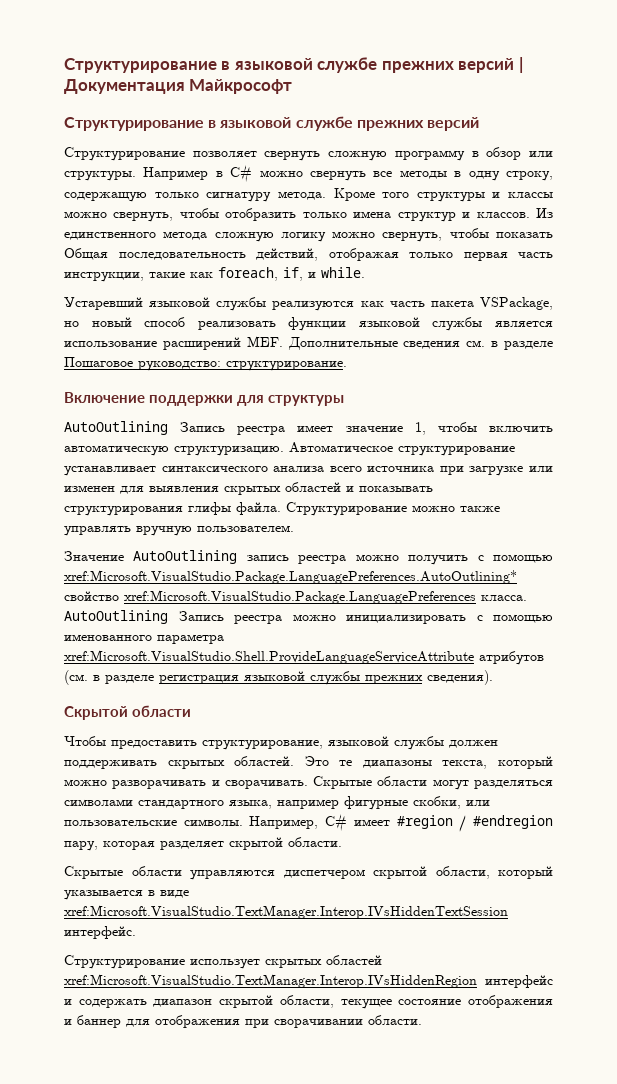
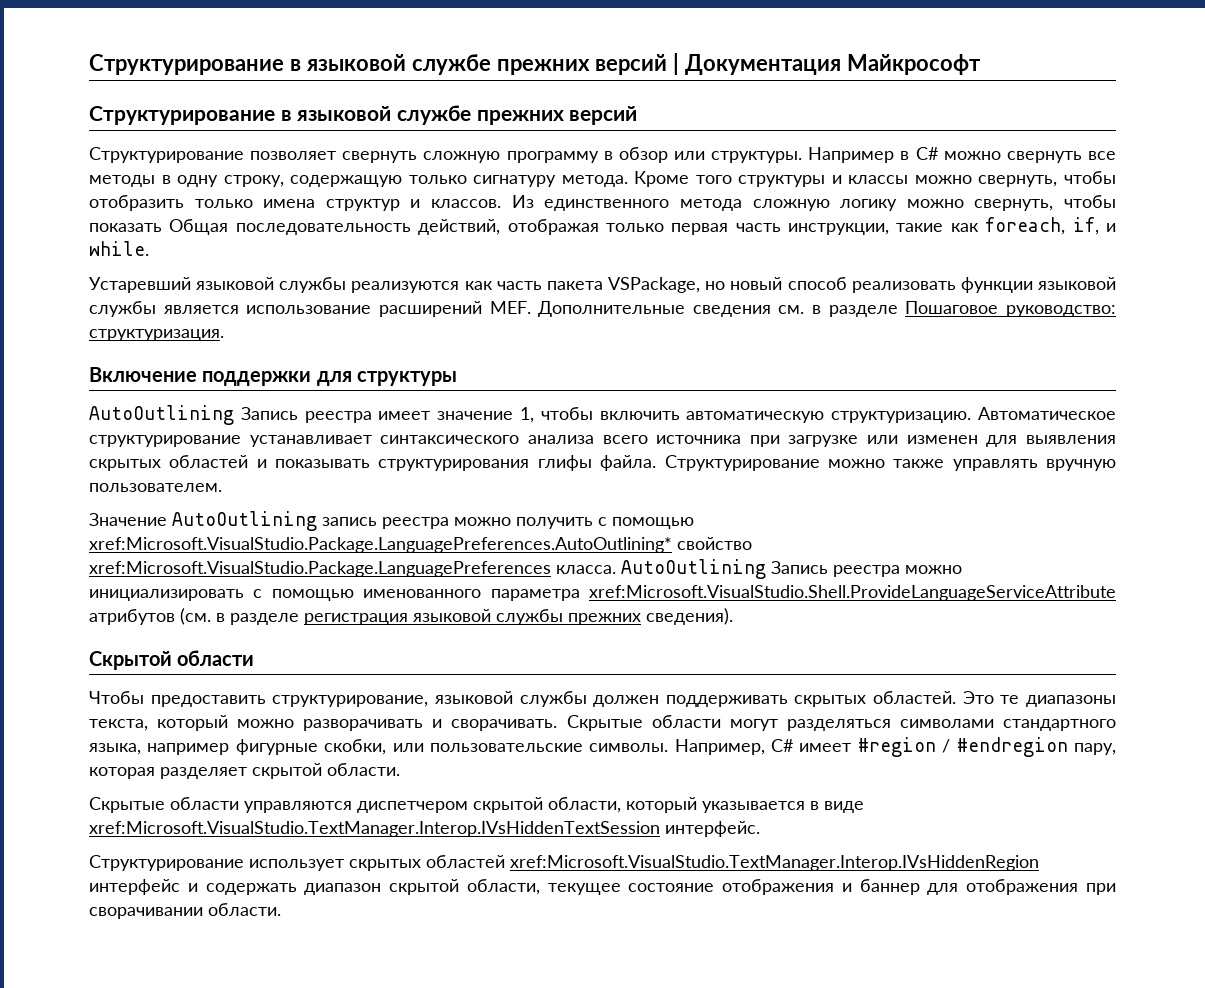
[226,361,347,371] структурирование. -> [89,329,224,341] структуризация.

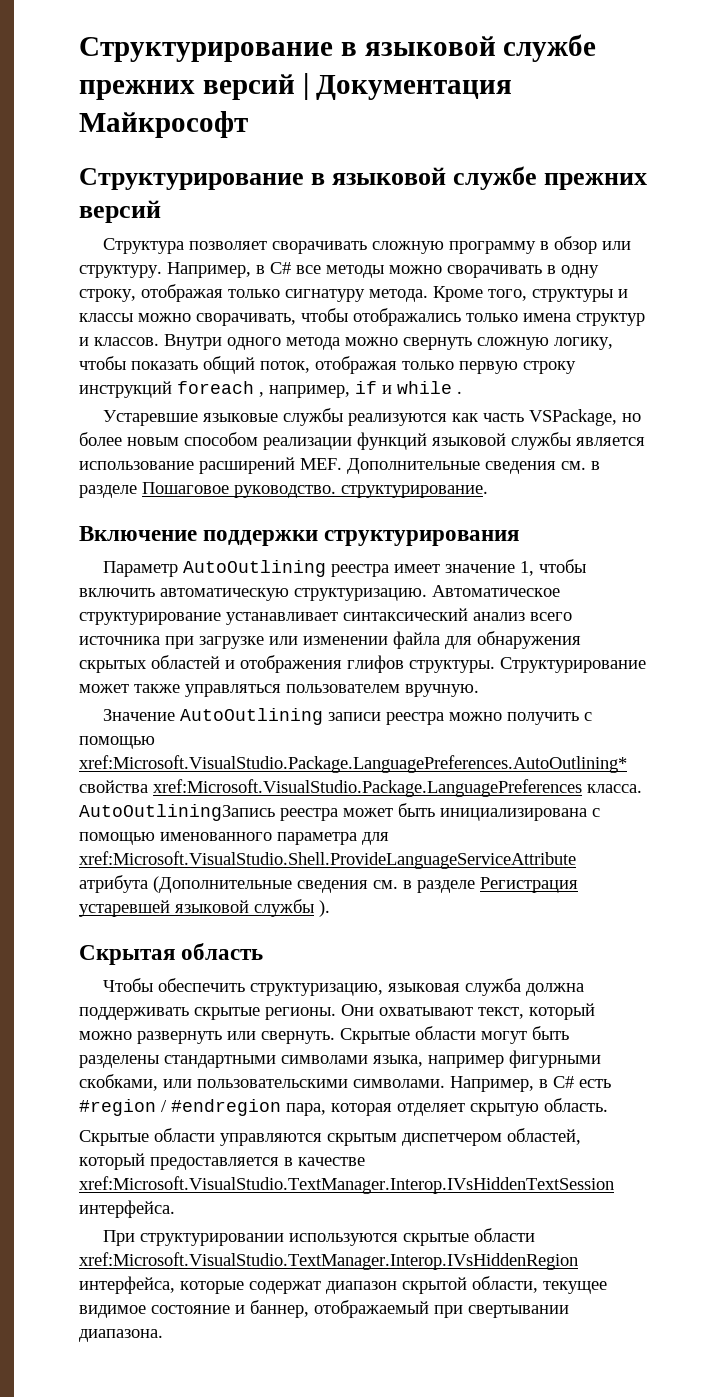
[89,147,418,163] Структурирование позволяет свернуть -> [103,238,368,254] Структура позволяет сворачивать
[711,147,1116,163] [89,175,155,187] структуры. Например в C# можно свернуть все методы -> [79,262,542,278] структуру. Например, в C# все методы можно сворачивать
[290,175,403,187] содержащую -> [141,284,223,302] отображая
[695,175,732,184] того -> [488,289,527,301] того,
[978,171,1116,187] [89,195,184,211] свернуть, чтобы отобразить -> [196,308,461,326] сворачивать, чтобы отображались
[511,195,1117,211] [89,217,1116,235] [89,241,149,256] [89,277,275,293] Из единственного метода сложную логику можно свернуть, чтобы показать Общая последовательность действий, отображая только первая часть инструкции, такие как foreach, if, и while. // Устаревший языковой -> [164,334,613,350] [79,356,576,374] [79,381,462,398] [103,410,279,426] Внутри одного метода можно свернуть сложную логику, чтобы показать общий поток, отображая только первую строку инструкций foreach , например, if и while . // Устаревшие языковые
[546,281,603,290] пакета -> (525, 417) none
[730,277,1033,293] новый способ реализовать функции -> [79,432,427,450] более новым способом реализации функций
[1005,305,1116,317] [89,329,224,341] руководство: структуризация. -> [234,485,488,498] руководство. структурирование.
[316,371,458,386] [89,405,298,425] для структуры // AutoOutlining Запись -> [324,530,520,546] [103,560,327,577] структурирования // Параметр AutoOutlining
[380,435,594,444] синтаксического анализа -> [343,608,525,621] синтаксический анализ
[906,435,1116,447] [89,455,1116,471] [89,483,222,492] изменен для выявления скрытых областей и показывать структурирования глифы файла. Структурирование можно также управлять вручную пользователем. -> [303,631,581,649] [79,655,646,673] [79,684,479,697] изменении файла для обнаружения скрытых областей и отображения глифов структуры. Структурирование может также управляться пользователем вручную.
[322,517,377,526] запись -> [328,712,382,721] записи
[677,537,752,550] свойство -> [79,780,148,793] свойства
[621,559,962,579] [89,585,1116,601] [89,608,733,625] [89,650,255,670] [89,691,1116,707] [89,715,1116,731] [89,737,1116,757] [89,763,400,779] [89,797,864,813] [89,821,760,837] [89,855,1039,871] [89,879,1116,895] [89,903,281,919] AutoOutlining Запись реестра можно инициализировать с помощью именованного параметра xref:Microsoft.VisualStudio.Shell.ProvideLanguageServiceAttribute атрибутов (см. в разделе регистрация языковой службы прежних сведения). // Скрытой области // Чтобы предоставить структурирование, языковой службы должен поддерживать скрытых областей. Это те диапазоны текста, который можно разворачивать и сворачивать. Скрытые области могут разделяться символами стандартного языка, например фигурные скобки, или пользовательские символы. Например, C# имеет #region / #endregion пару, которая разделяет скрытой области. // Скрытые области управляются диспетчером скрытой области, который указывается в виде xref:Microsoft.VisualStudio.TextManager.Interop.IVsHiddenTextSession интерфейс. // Структурирование использует скрытых областей xref:Microsoft.VisualStudio.TextManager.Interop.IVsHiddenRegion интерфейс и содержать диапазон скрытой области, текущее состояние отображения и баннер для отображения при сворачивании области. -> [79,803,600,821] [79,832,389,845] [79,851,576,869] [79,875,578,893] [79,899,330,917] [79,943,264,965] [103,978,585,996] [79,1003,595,1020] [79,1026,569,1044] [79,1050,601,1068] [79,1074,611,1092] [79,1098,608,1116] [79,1128,581,1146] [79,1153,365,1170] [79,1176,614,1194] [79,1200,175,1218] [103,1228,536,1246] [79,1252,578,1270] [79,1276,607,1294] [79,1300,569,1318] [79,1329,163,1342] AutoOutliningЗапись реестра может быть инициализирована с помощью именованного параметра для xref:Microsoft.VisualStudio.Shell.ProvideLanguageServiceAttribute атрибута (Дополнительные сведения см. в разделе Регистрация устаревшей языковой службы ). // Скрытая область // Чтобы обеспечить структуризацию, языковая служба должна поддерживать скрытые регионы. Они охватывают текст, который можно развернуть или свернуть. Скрытые области могут быть разделены стандартными символами языка, например фигурными скобками, или пользовательскими символами. Например, в C# есть #region / #endregion пара, которая отделяет скрытую область. // Скрытые области управляются скрытым диспетчером областей, который предоставляется в качестве xref:Microsoft.VisualStudio.TextManager.Interop.IVsHiddenTextSession интерфейса. // При структурировании используются скрытые области xref:Microsoft.VisualStudio.TextManager.Interop.IVsHiddenRegion интерфейса, которые содержат диапазон скрытой области, текущее видимое состояние и баннер, отображаемый при свертывании диапазона.

